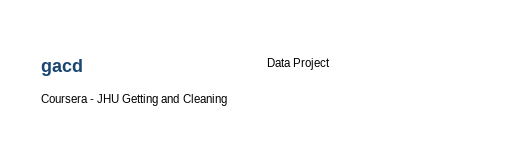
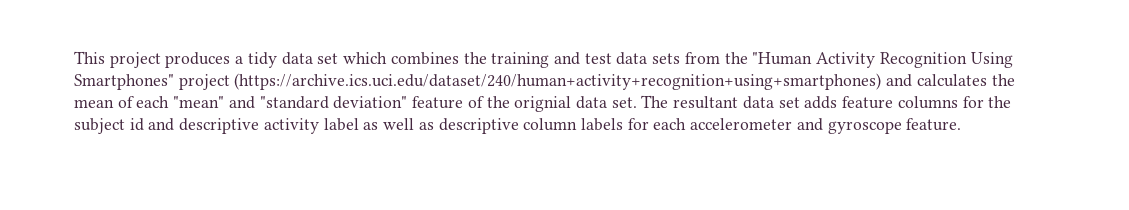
[41,59,83,76] [41,94,227,106] [267,58,331,70] gacd // Coursera - JHU Getting and Cleaning Data Project -> [74,51,1013,68] [74,73,1015,90] [74,95,1012,112] [74,118,962,134] This project produces a tidy data set which combines the training and test data sets from the "Human Activity Recognition Using Smartphones" project (https://archive.ics.uci.edu/dataset/240/human+activity+recognition+using+smartphones) and calculates the mean of each "mean" and "standard deviation" feature of the orignial data set. The resultant data set adds feature columns for the subject id and descriptive activity label as well as descriptive column labels for each accelerometer and gyroscope feature.

